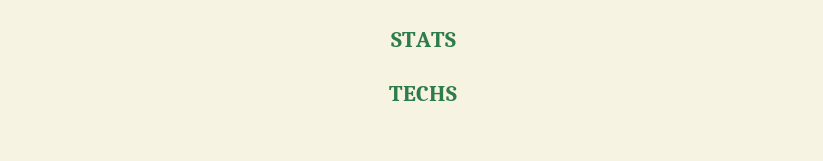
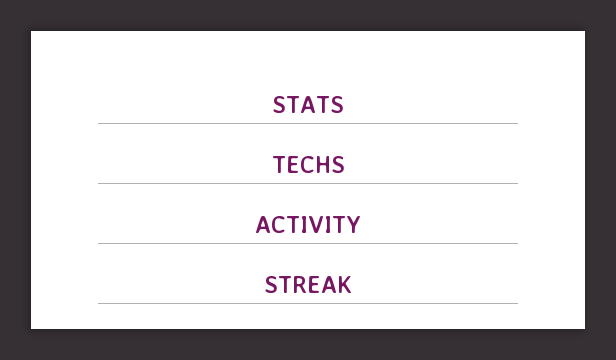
(457, 93) none -> [255,216,361,233] [264,276,352,293] // ACTIVITY // STREAK

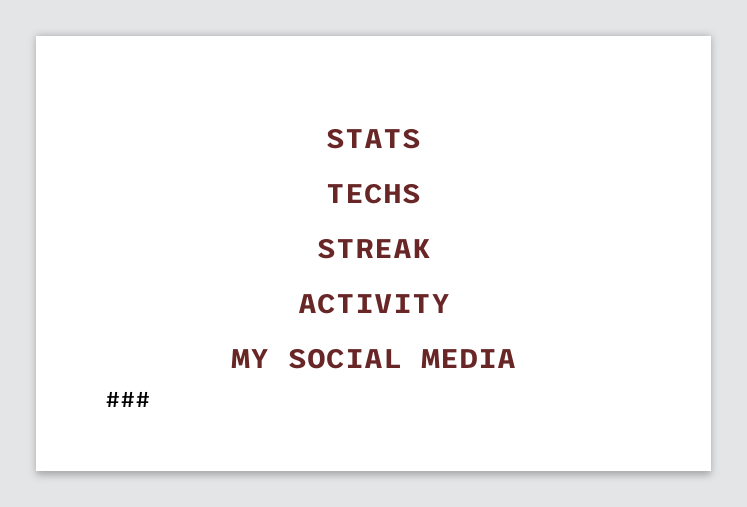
(345, 164) none -> [316,238,431,259] // STREAK
[264,276,352,293] STREAK -> [231,348,516,369] [105,391,150,407] MY SOCIAL MEDIA // ###

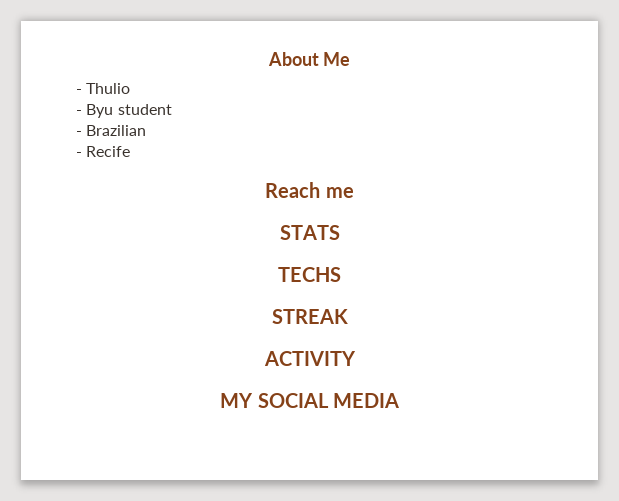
(326, 138) none -> [267,52,351,66] [76,83,131,94] [76,104,172,118] [76,125,147,136] [76,146,131,157] [265,182,354,198] About Me // - Thulio // - Byu student // - Brazilian // - Recife // Reach me //
[105,391,150,407] // ### -> (399, 400) none

